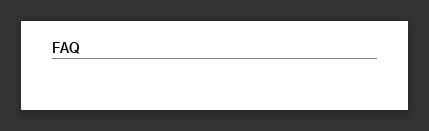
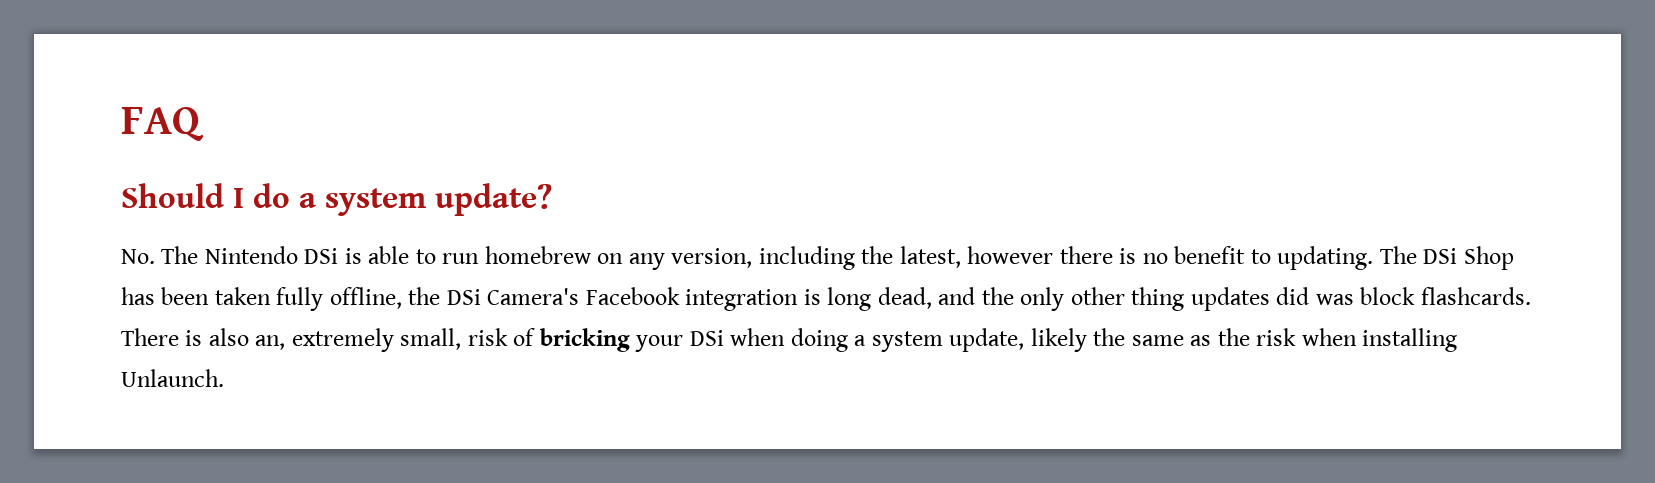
(80, 48) none -> [121,183,552,216] [121,246,1514,270] [121,287,1531,311] [121,328,1458,352] [121,369,224,387] // Should I do a system update? // No. The Nintendo DSi is able to run homebrew on any version, including the latest, however there is no benefit to updating. The DSi Shop has been taken fully offline, the DSi Camera's Facebook integration is long dead, and the only other thing updates did was block flashcards. There is also an, extremely small, risk of bricking your DSi when doing a system update, likely the same as the risk when installing Unlaunch.

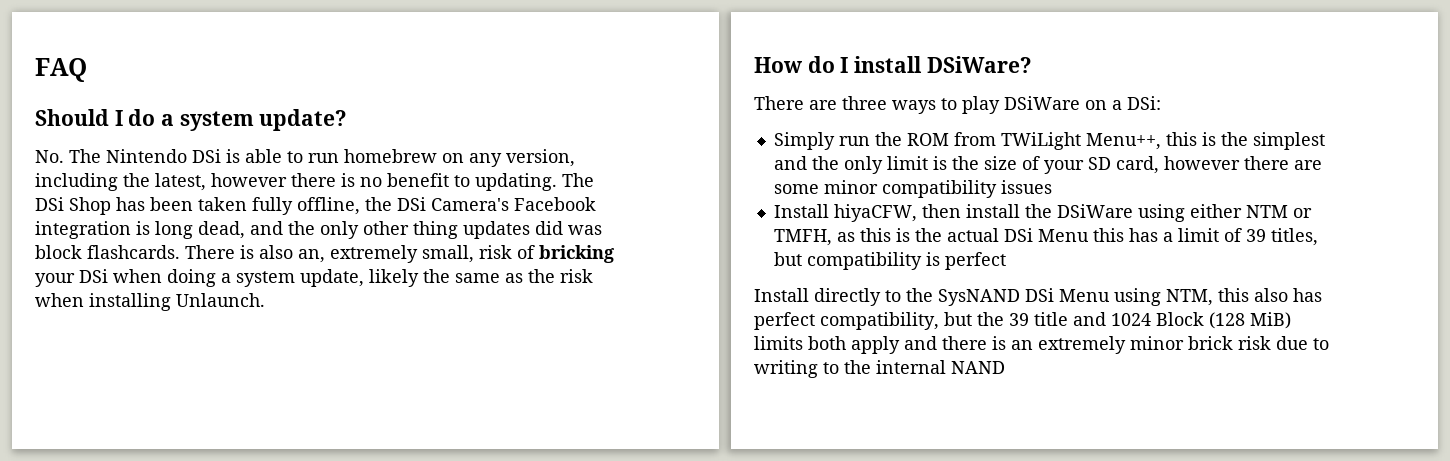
(224, 378) none -> [754,56,1032,73] [754,96,1161,114] [773,132,1325,150] [773,156,1322,174] [773,180,1052,198] [773,204,1312,222] [773,228,1318,246] [773,252,1006,270] [754,288,1322,306] [754,312,1291,330] [754,336,1329,354] [754,360,1005,378] // How do I install DSiWare? // There are three ways to play DSiWare on a DSi: // Simply run the ROM from TWiLight Menu++, this is the simplest and the only limit is the size of your SD card, however there are some minor compatibility issues // Install hiyaCFW, then install the DSiWare using either NTM or TMFH, as this is the actual DSi Menu this has a limit of 39 titles, but compatibility is perfect // Install directly to the SysNAND DSi Menu using NTM, this also has perfect compatibility, but the 39 title and 1024 Block (128 MiB) limits both apply and there is an extremely minor brick risk due to writing to the internal NAND

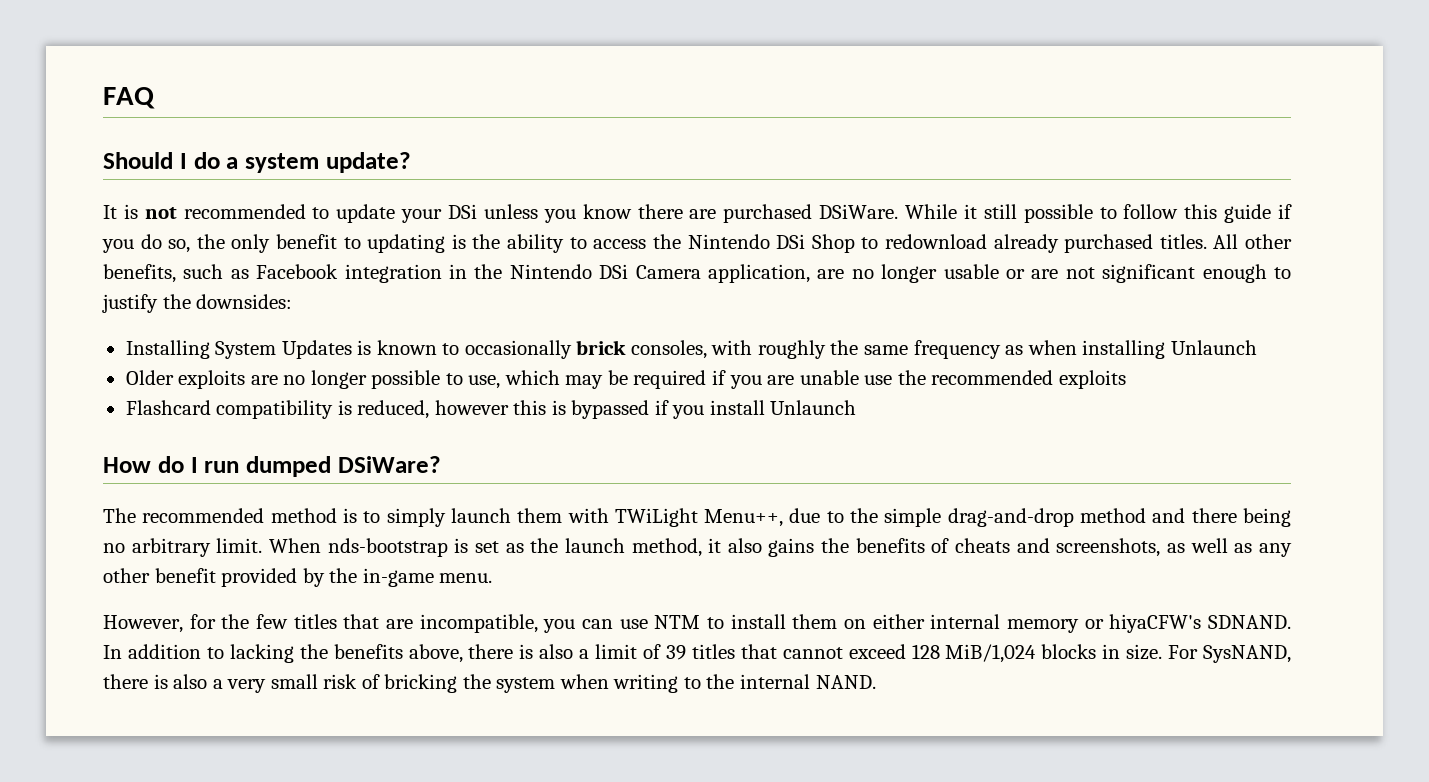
[35,149,575,167] [35,173,594,191] [35,197,596,215] [35,221,602,239] [35,245,614,263] [35,269,593,287] [35,293,265,311] No. The Nintendo DSi is able to run homebrew on any version, including the latest, however there is no benefit to updating. The DSi Shop has been taken fully offline, the DSi Camera's Facebook integration is long dead, and the only other thing updates did was block flashcards. There is also an, extremely small, risk of bricking your DSi when doing a system update, likely the same as the risk when installing Unlaunch. -> [103,204,1292,223] [102,234,1292,253] [103,264,1291,283] [102,294,293,313] [125,340,1257,359] [125,370,1126,389] [125,400,857,419] It is not recommended to update your DSi unless you know there are purchased DSiWare. While it still possible to follow this guide if you do so, the only benefit to updating is the ability to access the Nintendo DSi Shop to redownload already purchased titles. All other benefits, such as Facebook integration in the Nintendo DSi Camera application, are no longer usable or are not significant enough to justify the downsides: // Installing System Updates is known to occasionally brick consoles, with roughly the same frequency as when installing Unlaunch // Older exploits are no longer possible to use, which may be required if you are unable use the recommended exploits // Flashcard compatibility is reduced, however this is bypassed if you install Unlaunch
[854,56,923,73] install -> [204,456,331,477] run dumped
[754,96,1161,114] [773,132,1325,150] [773,156,1322,174] [773,180,1052,198] [773,204,1312,222] [773,228,1318,246] [773,252,1006,270] [754,288,1322,306] [754,312,1291,330] [754,336,1329,354] There are three ways to play DSiWare on a DSi: // Simply run the ROM from TWiLight Menu++, this is the simplest and the only limit is the size of your SD card, however there are some minor compatibility issues // Install hiyaCFW, then install the DSiWare using either NTM or TMFH, as this is the actual DSi Menu this has a limit of 39 titles, but compatibility is perfect // Install directly to the SysNAND DSi Menu using NTM, this also has perfect compatibility, but the 39 title and 1024 Block (128 MiB) limits both apply and there is an extremely minor brick risk due to -> [103,508,1291,527] [103,538,1293,557] [103,568,493,587] [103,614,1291,633] [103,644,1291,663] [103,674,609,693] The recommended method is to simply launch them with TWiLight Menu++, due to the simple drag-and-drop method and there being no arbitrary limit. When nds-bootstrap is set as the launch method, it also gains the benefits of cheats and screenshots, as well as any other benefit provided by the in-game menu. // However, for the few titles that are incompatible, you can use NTM to install them on either internal memory or hiyaCFW's SDNAND. In addition to lacking the benefits above, there is also a limit of 39 titles that cannot exceed 128 MiB/1,024 blocks in size. For SysNAND, there is also a very small risk of bricking the system when
[951,361,1005,374] NAND -> [815,675,876,689] NAND.

